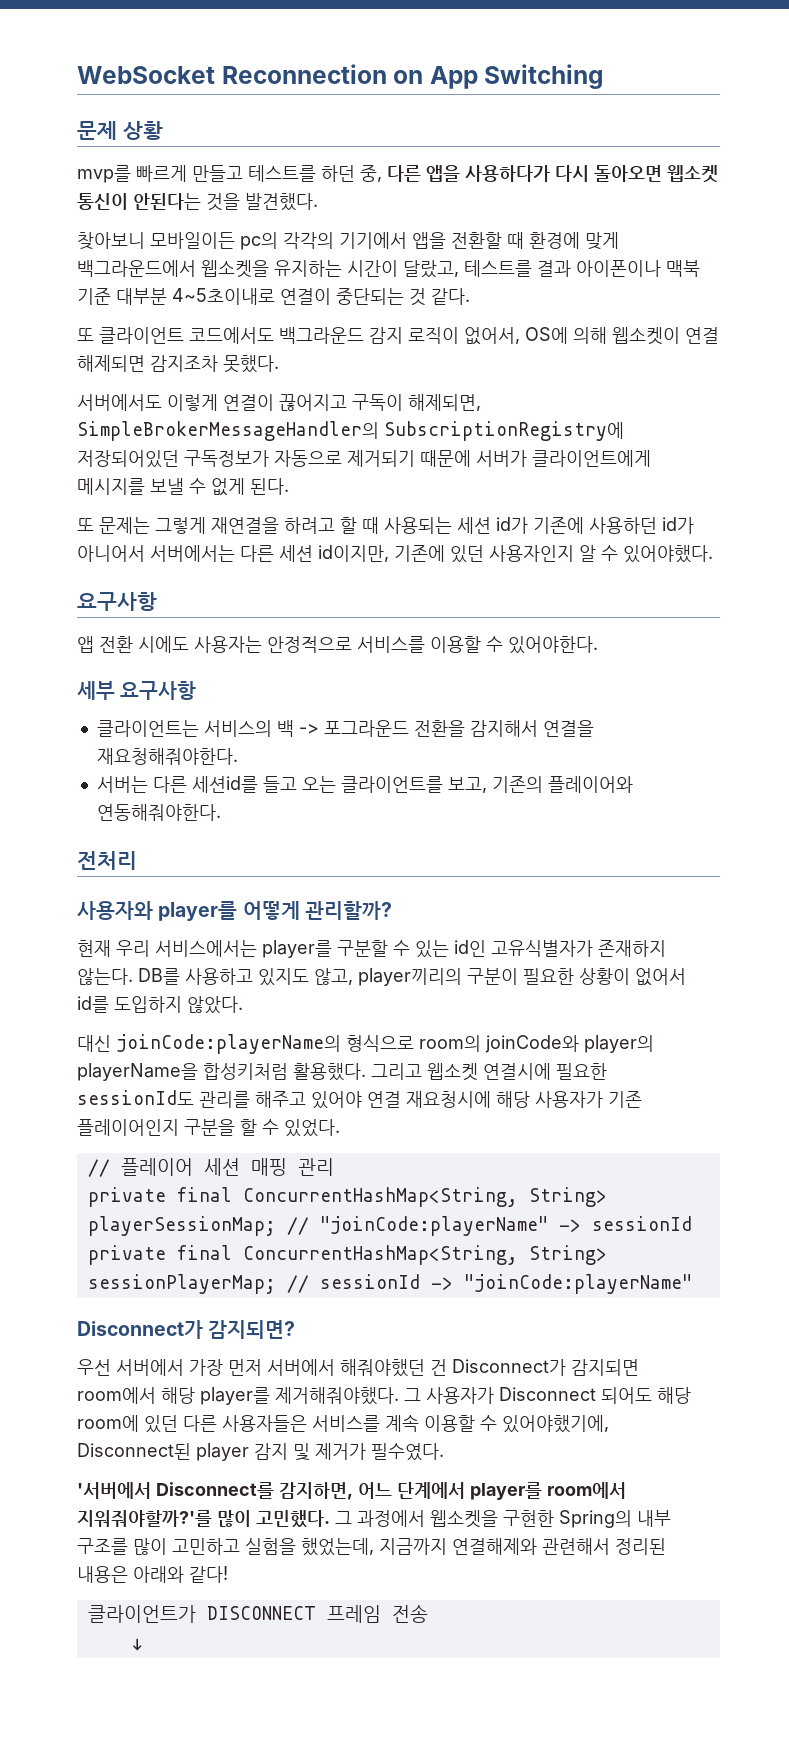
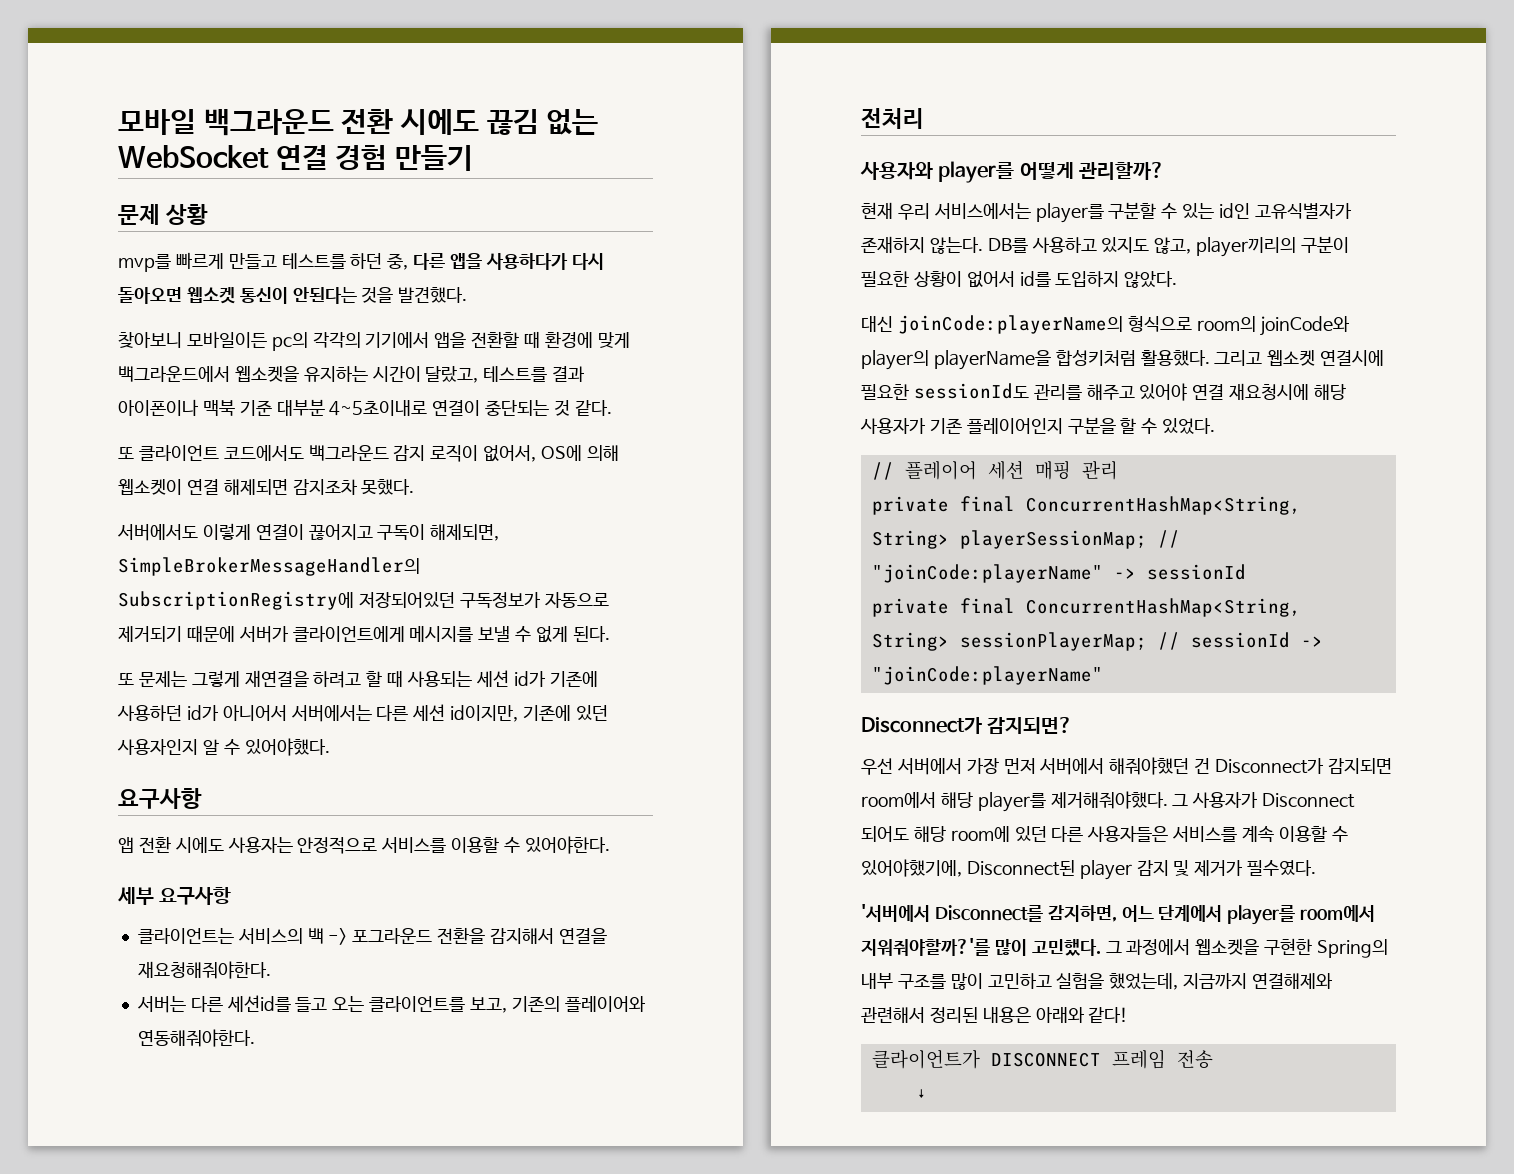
[77,64,604,89] WebSocket Reconnection on App Switching -> [118,109,599,136] [118,145,474,171] 모바일 백그라운드 전환 시에도 끊김 없는 WebSocket 연결 경험 만들기

